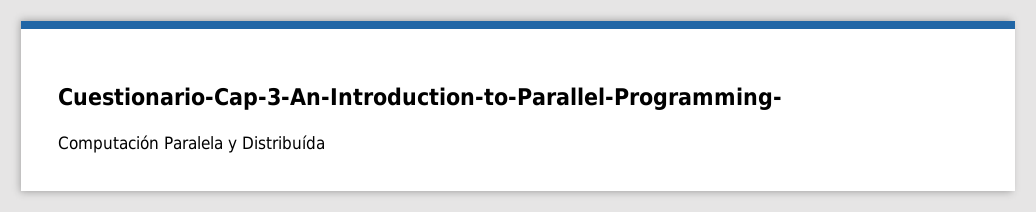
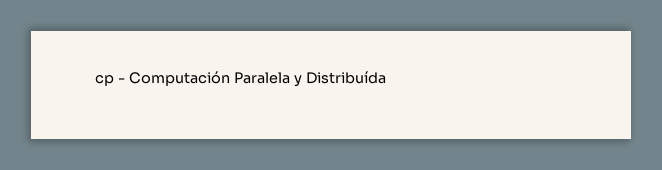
[58,87,782,110] Cuestionario-Cap-3-An-Introduction-to-Parallel-Programming- // -> [95,75,125,86] cp -

